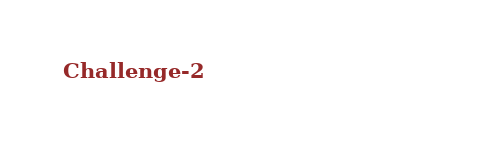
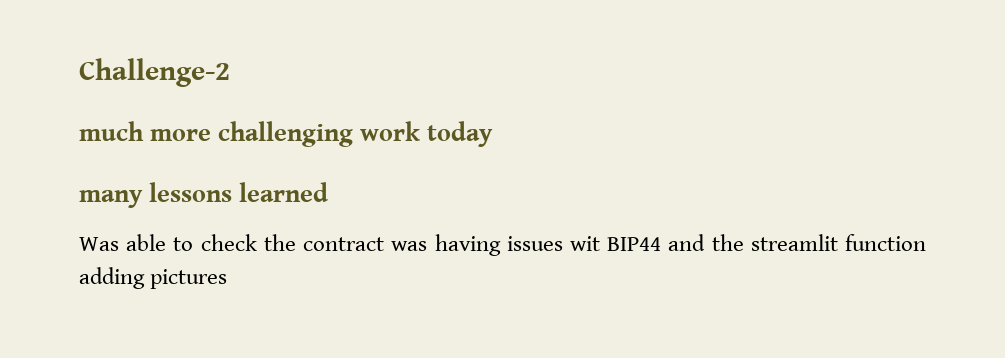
(205, 72) none -> [79,121,494,147] [79,182,329,208] [79,234,926,256] [79,267,228,289] // much more challenging work today // many lessons learned // Was able to check the contract was having issues wit BIP44 and the streamlit function adding pictures

